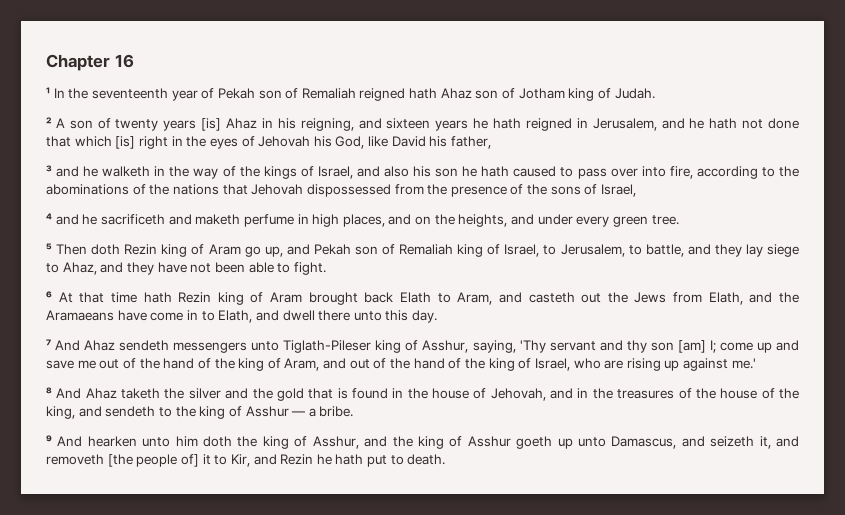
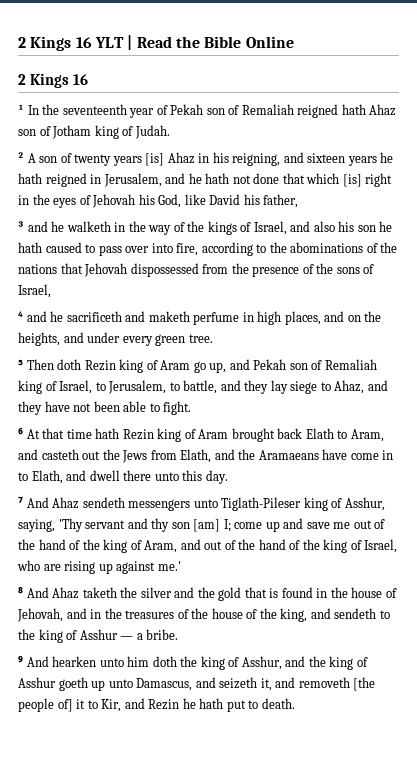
[46,54,110,71] Chapter -> [18,35,294,51] [18,73,70,88] 2 Kings 16 YLT | Read the Bible Online // 2 Kings

